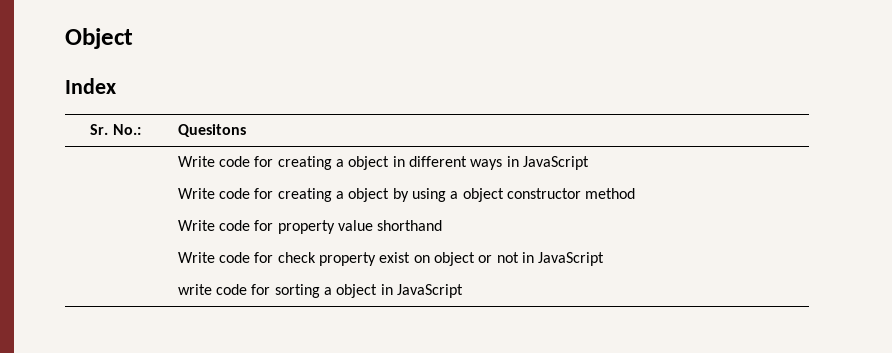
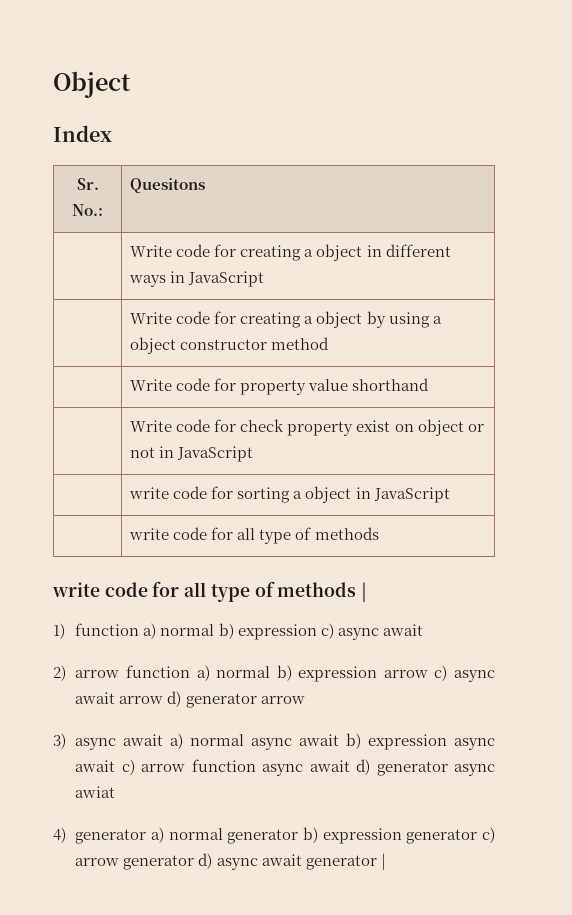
(463, 291) none -> [129,527,379,544] [52,581,368,602] [53,623,423,640] [53,665,496,682] [75,691,305,708] [53,733,496,750] [75,759,496,776] [75,786,116,798] [53,827,496,844] [75,853,386,870] // | write code for all type of methods // write code for all type of methods | // 1) function a) normal b) expression c) async await // 2) arrow function a) normal b) expression arrow c) async await arrow d) generator arrow // 3) async await a) normal async await b) expression async await c) arrow function async await d) generator async awiat // 4) generator a) normal generator b) expression generator c) arrow generator d) async await generator |

